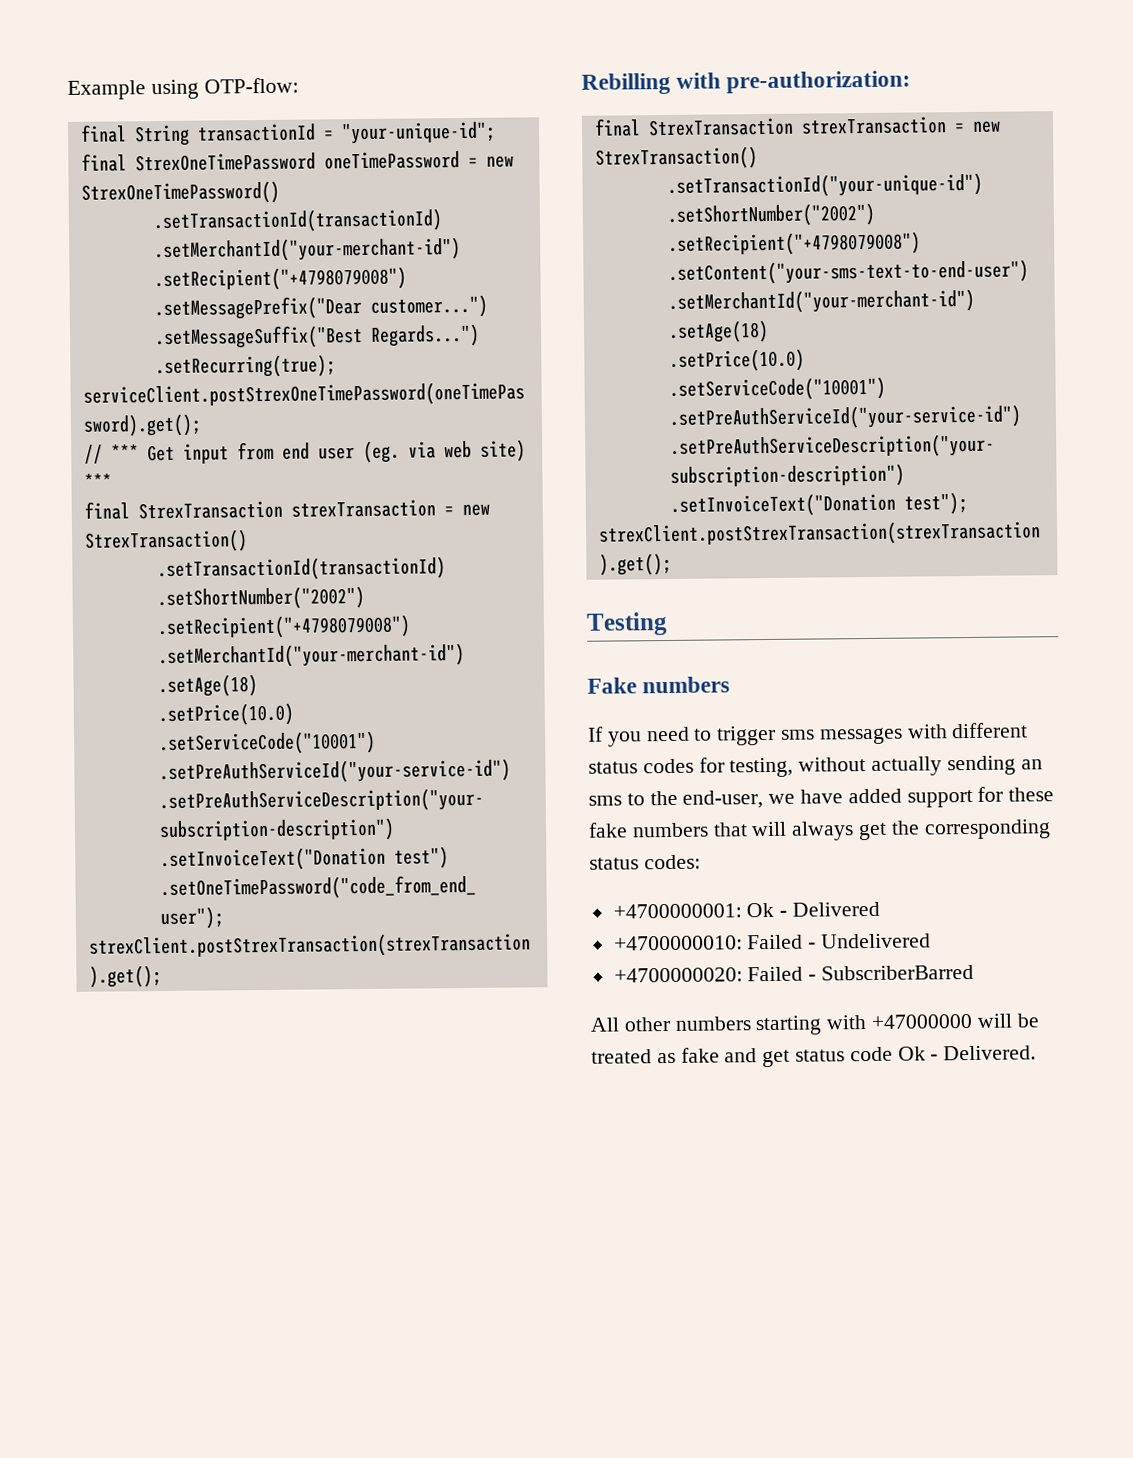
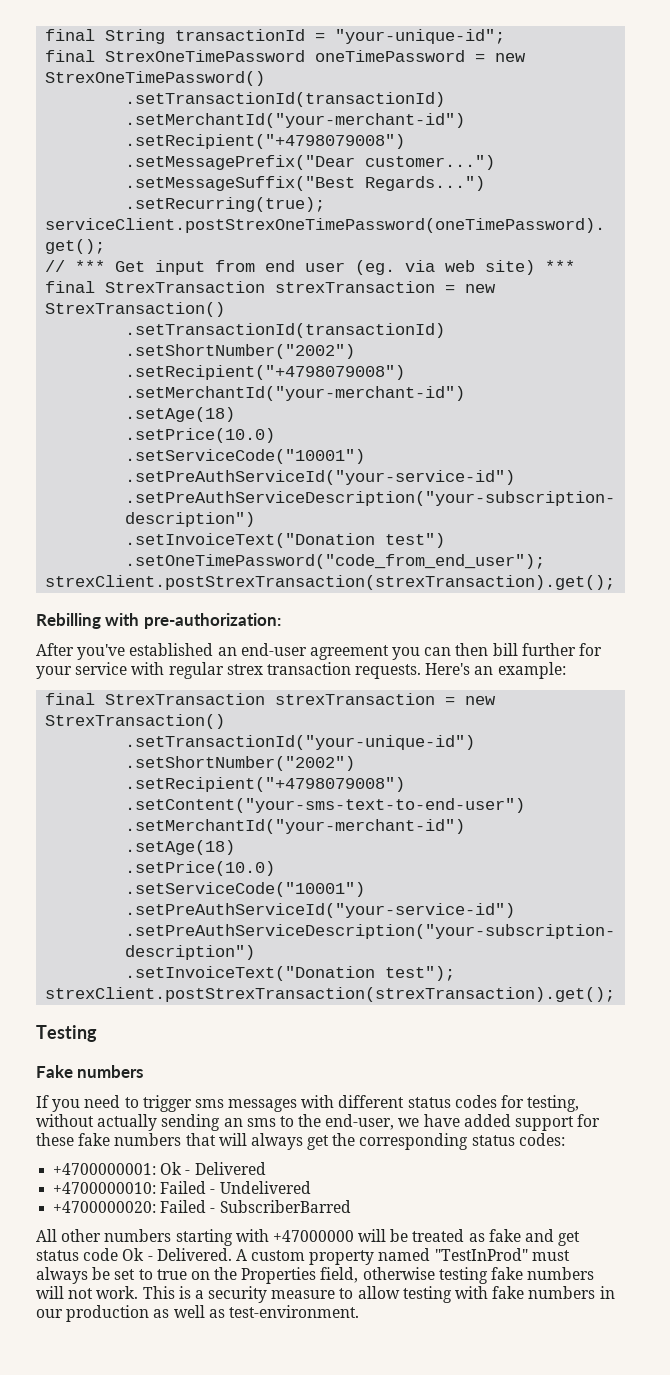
[67,77,299,100] Example using OTP-flow: // -> (45, 35) none
(912, 82) none -> [36,643,603,660] [36,662,566,679] // After you've established an end-user agreement you can then bill further for your service with regular strex transaction requests. Here's an example:
(1037, 1053) none -> [235,1248,570,1265] [36,1267,595,1284] [36,1286,615,1303] [36,1305,359,1322] A custom property named "TestInProd" must always be set to true on the Properties field, otherwise testing fake numbers will not work. This is a security measure to allow testing with fake numbers in our production as well as test-environment.

